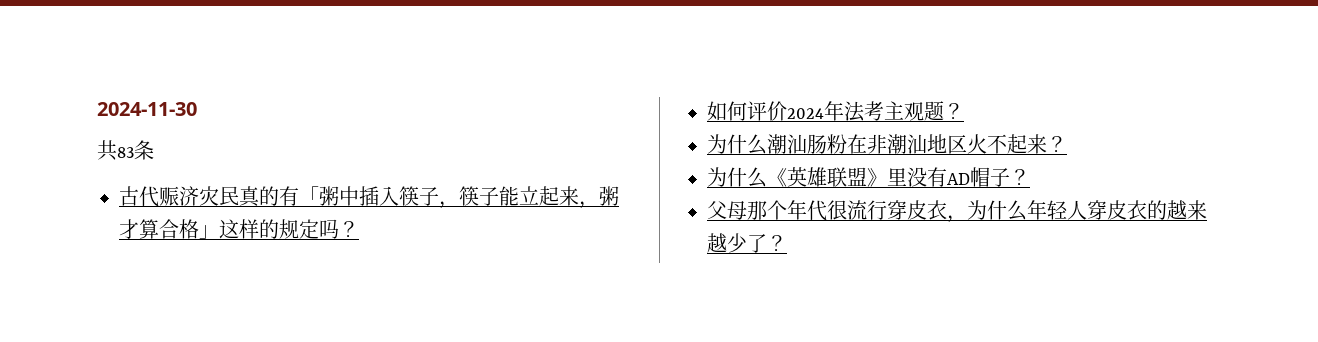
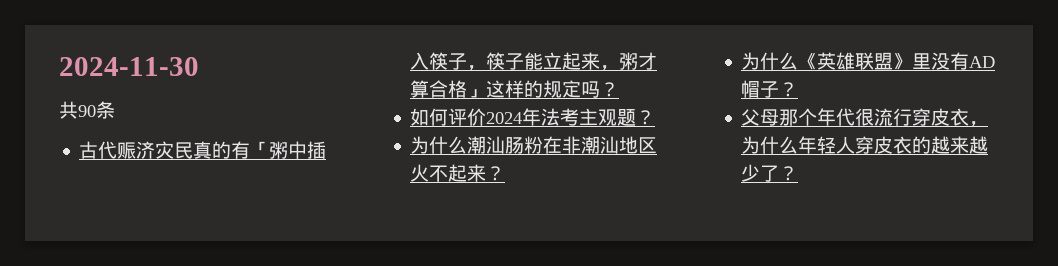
[117,147,134,158] 83 -> [78,105,96,117] 90

